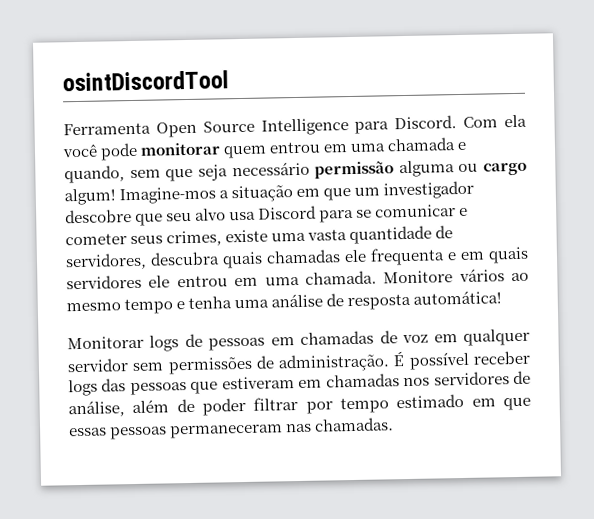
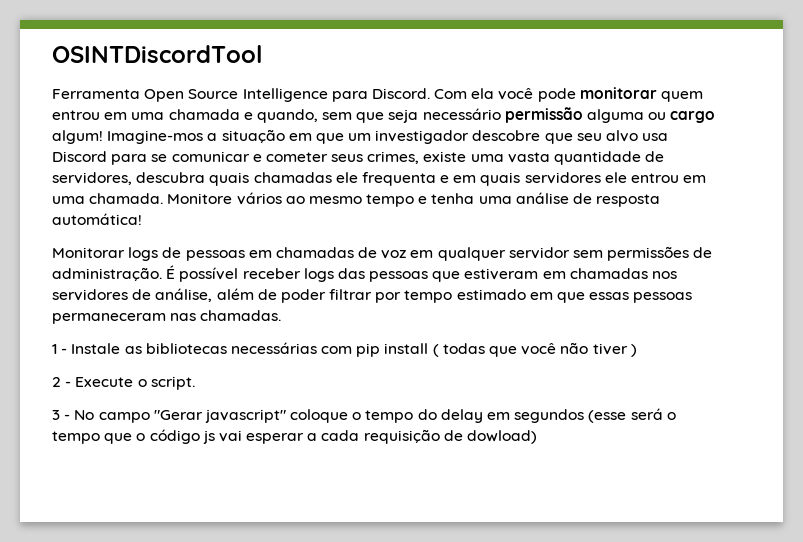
[62,70,229,92] osintDiscordTool -> [52,45,262,63] OSINTDiscordTool
(395, 424) none -> [52,342,637,357] [52,376,195,390] [52,408,676,423] [52,429,538,444] // 1 - Instale as bibliotecas necessárias com pip install ( todas que você não tiver ) // 2 - Execute o script. // 3 - No campo "Gerar javascript" coloque o tempo do delay em segundos (esse será o tempo que o código js vai esperar a cada requisição de dowload)

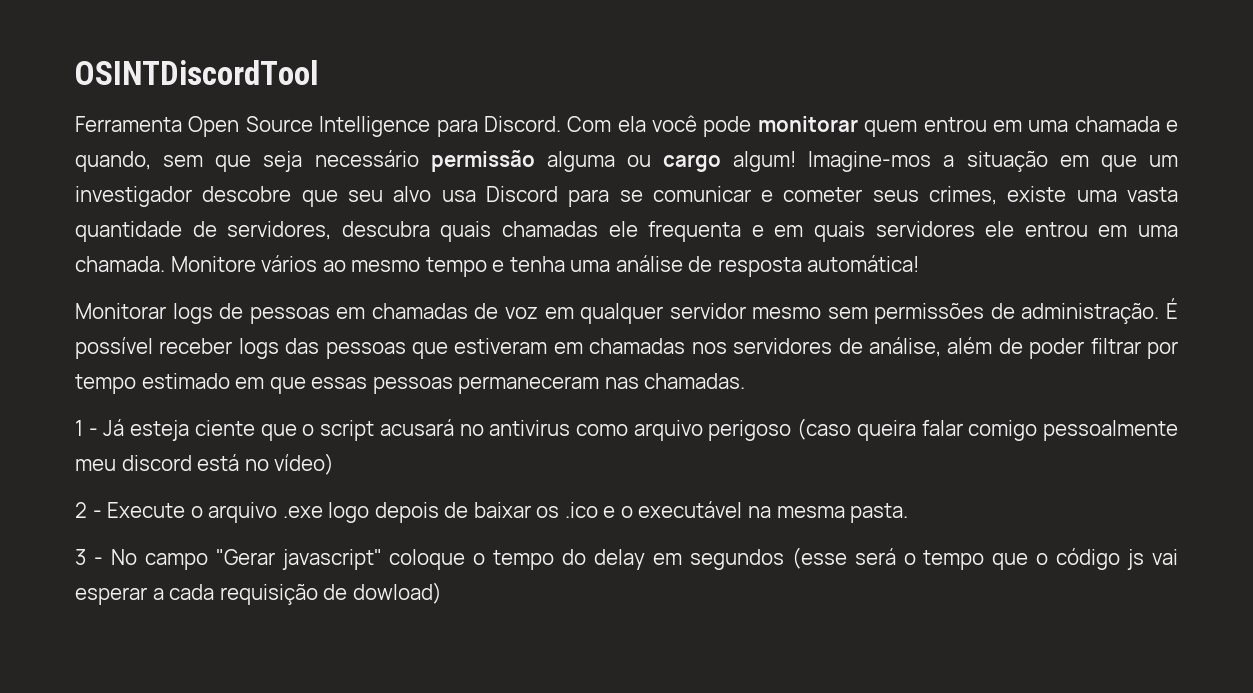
(570, 253) none -> [752,307,822,319] mesmo
[71,342,637,357] [52,376,195,390] Instale as bibliotecas necessárias com pip install ( todas que você não tiver ) // 2 - Execute o script. -> [103,418,1178,441] [75,453,335,475] [75,501,909,523] Já esteja ciente que o script acusará no antivirus como arquivo perigoso (caso queira falar comigo pessoalmente meu discord está no vídeo) // 2 - Execute o arquivo .exe logo depois de baixar os .ico e o executável na mesma pasta.

